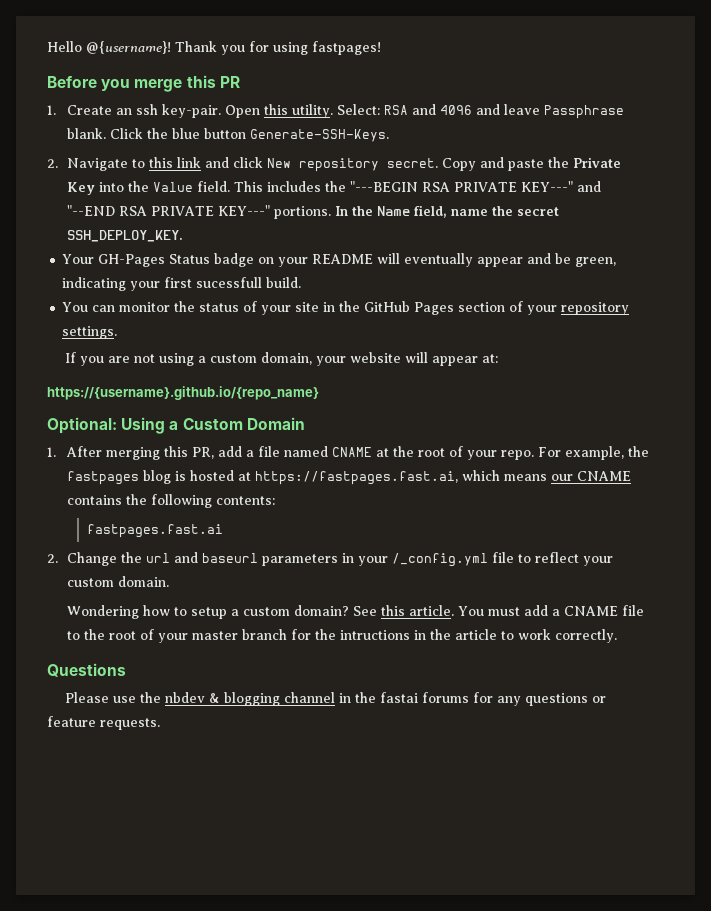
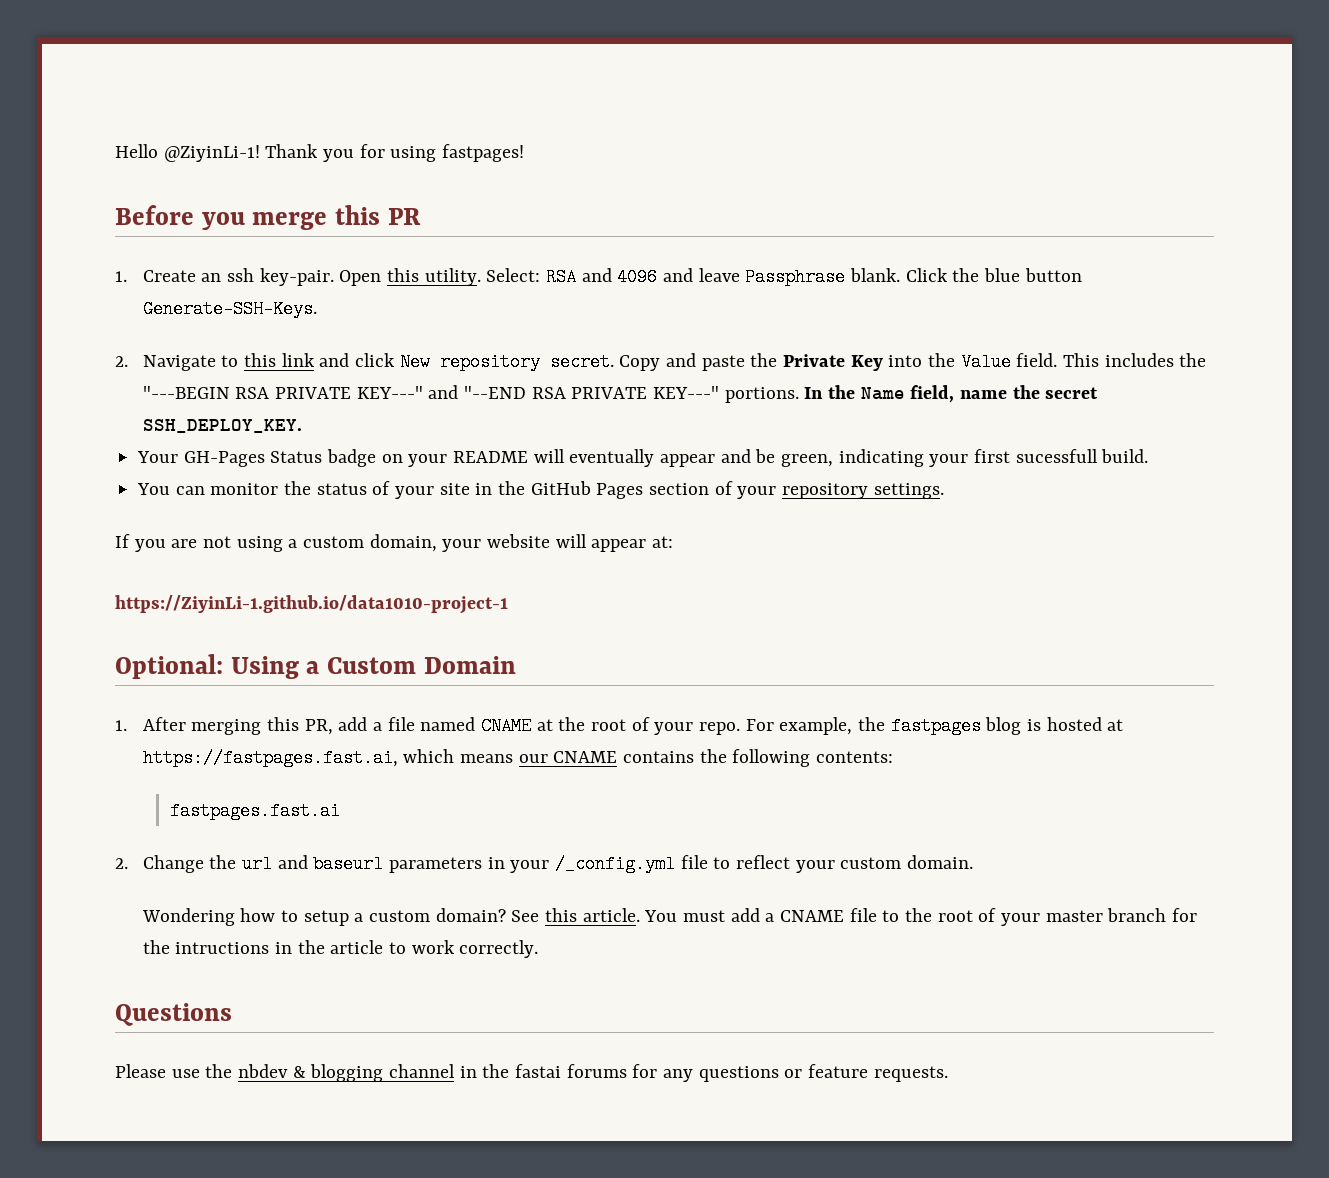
[86,41,171,54] @{username}! -> [163,145,260,162] @ZiyinLi-1!
[47,386,319,400] https://{username}.github.io/{repo_name} -> [115,595,508,614] https://ZiyinLi-1.github.io/data1010-project-1

